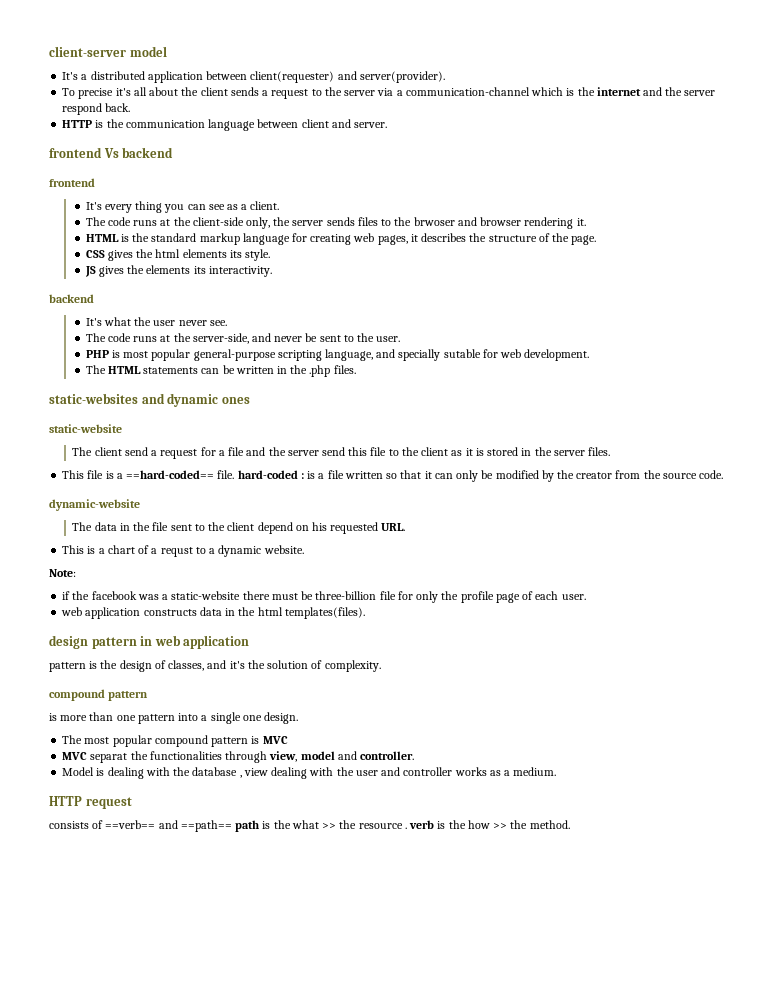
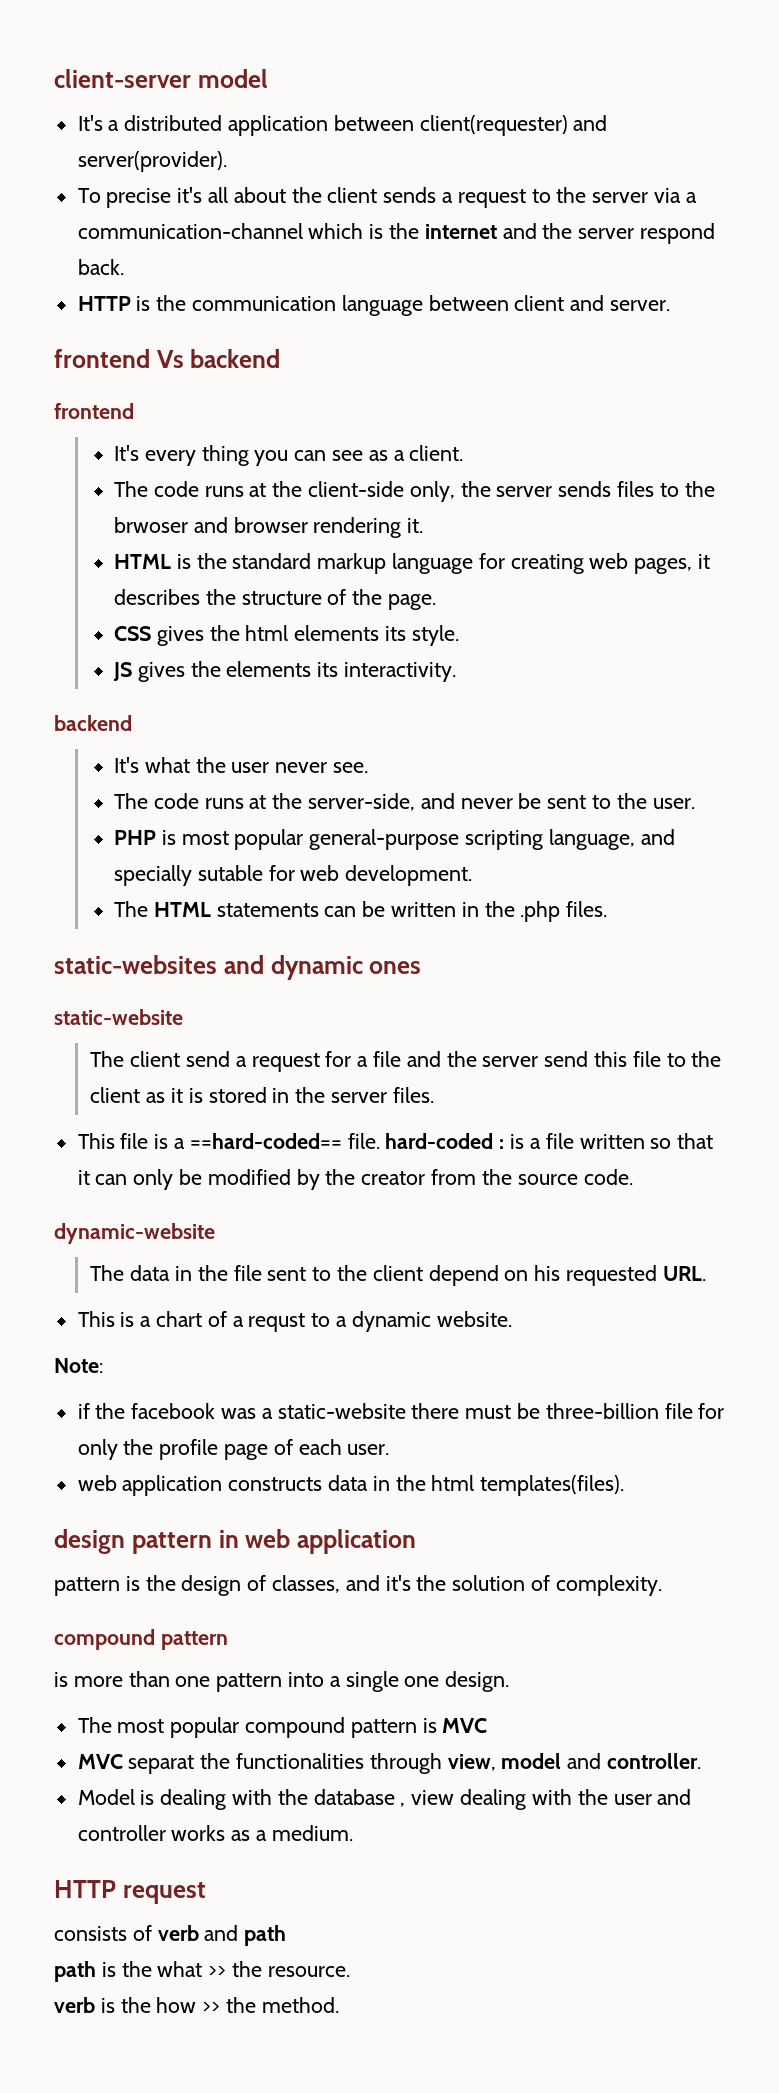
[105,820,232,832] ==verb== and ==path== -> [157,1925,287,1946] verb and path //
[358,823,407,829] resource . -> [267,1966,350,1977] resource. //

